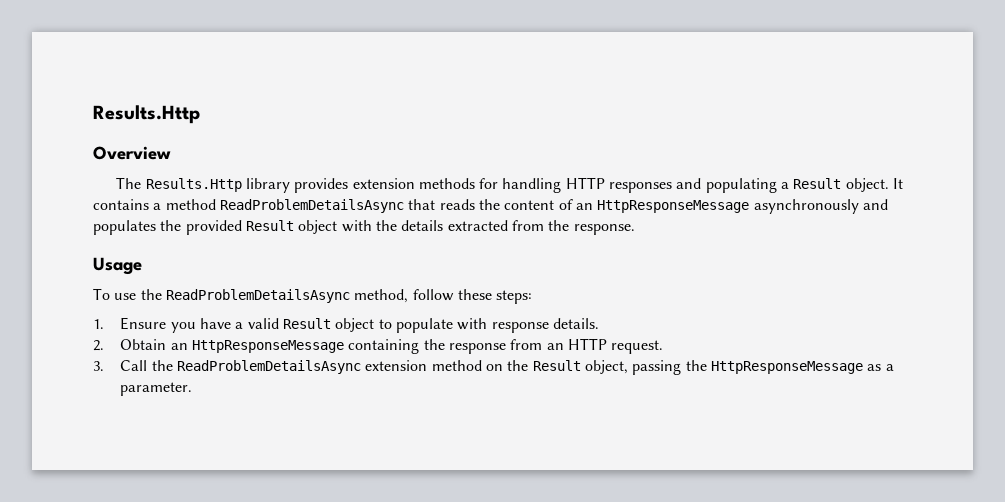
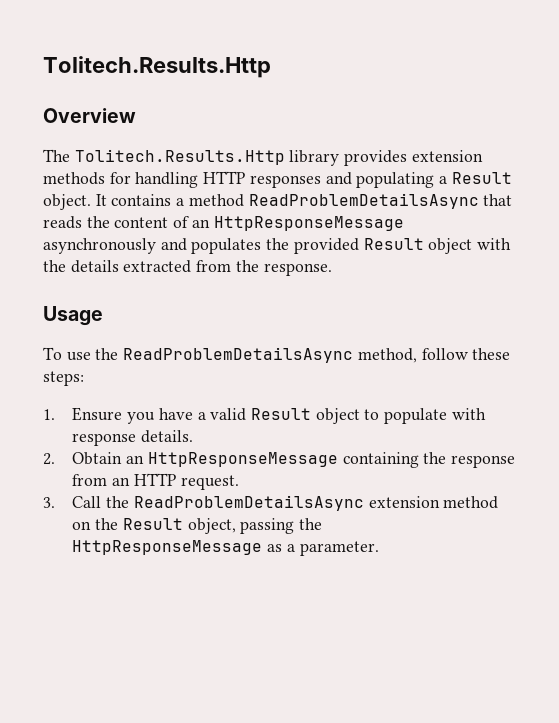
[93,105,200,124] Results.Http -> [43,56,271,78] Tolitech.Results.Http
[145,178,242,192] Results.Http -> [74,149,285,165] Tolitech.Results.Http

